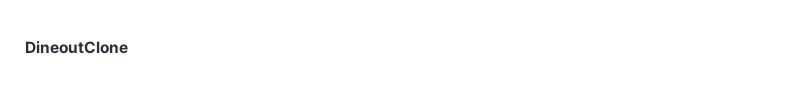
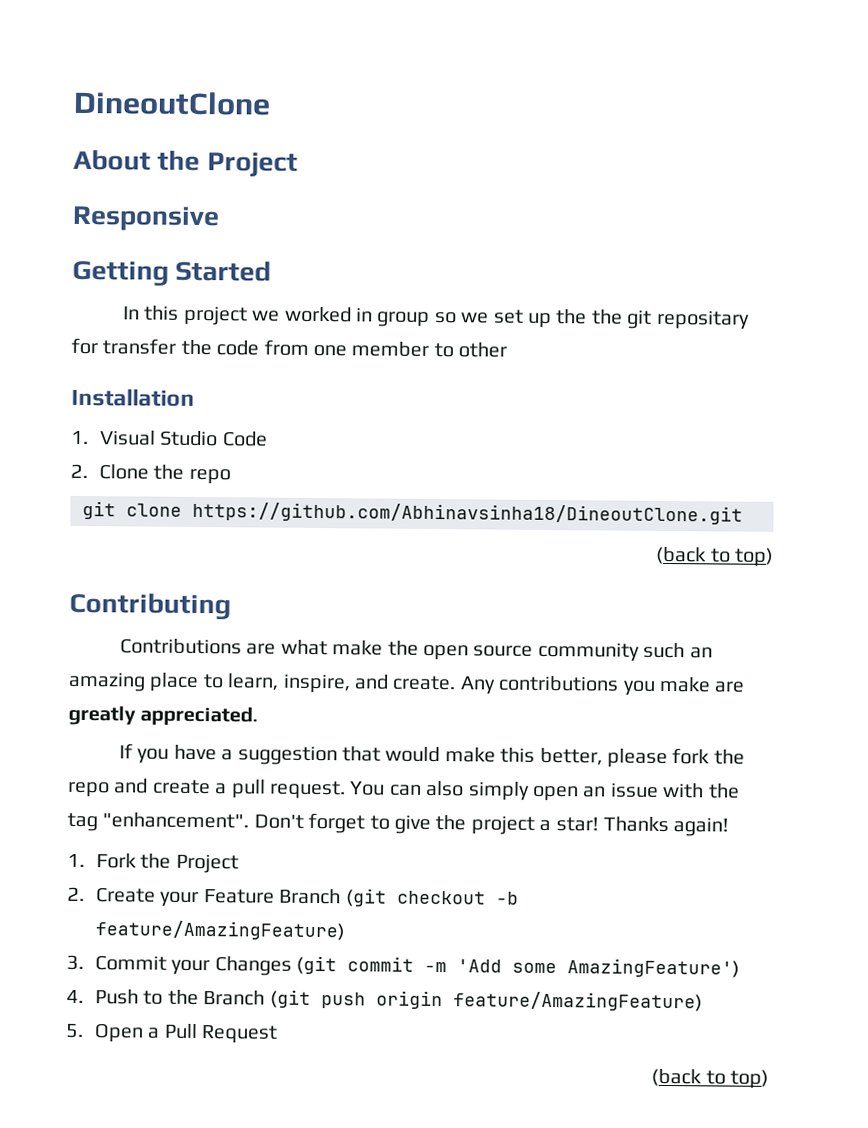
(128, 47) none -> [73,149,298,177] [72,205,220,232] [72,260,272,286] [122,305,750,330] [71,337,508,358] [71,387,195,407] [71,430,268,447] [70,463,231,485] [82,500,743,525] [656,546,774,567] [69,592,231,620] [119,638,713,662] [68,671,746,696] [68,705,259,727] [118,743,745,769] [67,778,740,802] [67,812,730,837] [67,853,239,874] [67,886,519,908] [94,920,345,941] [66,954,741,978] [66,989,703,1012] [65,1023,279,1044] [651,1068,769,1089] // About the Project // Responsive // Getting Started // In this project we worked in group so we set up the the git repositary for transfer the code from one member to other // Installation // 1. Visual Studio Code // 2. Clone the repo // git clone https://github.com/Abhinavsinha18/DineoutClone.git // (back to top) // Contributing // Contributions are what make the open source community such an amazing place to learn, inspire, and create. Any contributions you make are greatly appreciated. // If you have a suggestion that would make this better, please fork the repo and create a pull request. You can also simply open an issue with the tag "enhancement". Don't forget to give the project a star! Thanks again! // 1. Fork the Project // 2. Create your Feature Branch (git checkout -b feature/AmazingFeature) // 3. Commit your Changes (git commit -m 'Add some AmazingFeature') // 4. Push to the Branch (git push origin feature/AmazingFeature) // 5. Open a Pull Request // (back to top)

